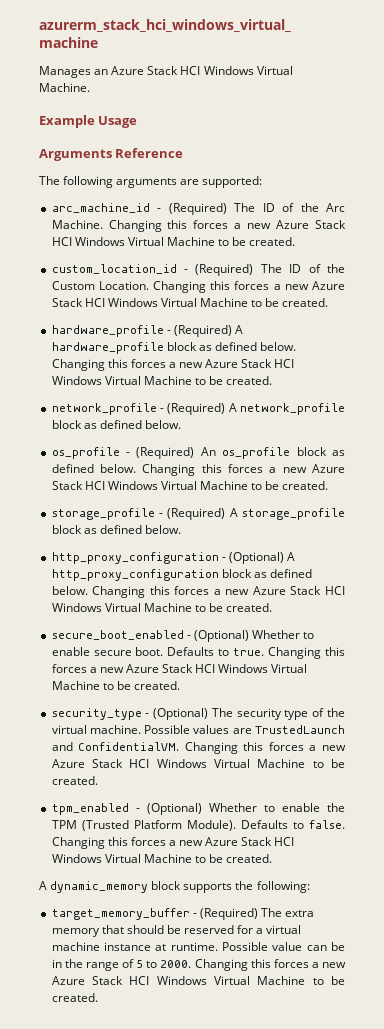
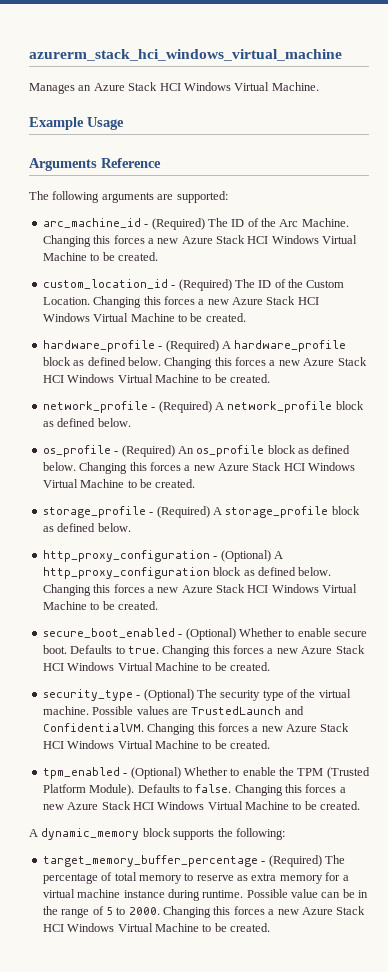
[51,908,315,920] [51,925,235,937] target_memory_buffer - (Required) The extra memory that should be reserved -> [42,855,345,867] [42,872,323,884] target_memory_buffer_percentage - (Required) The percentage of total memory to reserve as extra memory
[155,944,167,951] at -> [167,889,200,901] during

